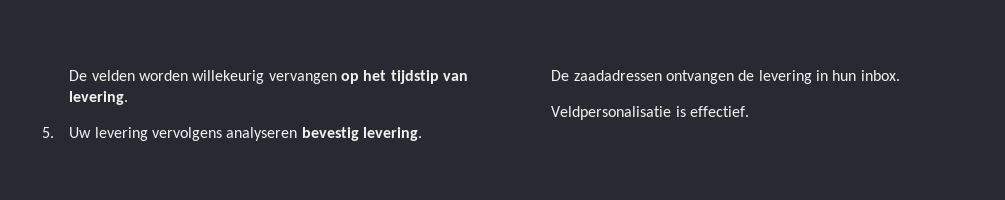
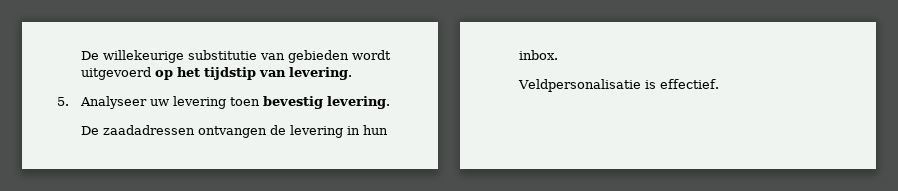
[69,70,337,84] De velden worden willekeurig vervangen -> [80,50,391,63] [80,67,151,80] De willekeurige substitutie van gebieden wordt uitgevoerd
[69,127,298,141] Uw levering vervolgens analyseren -> [79,96,260,109] Analyseer uw levering toen

